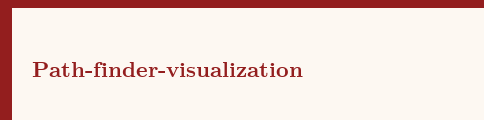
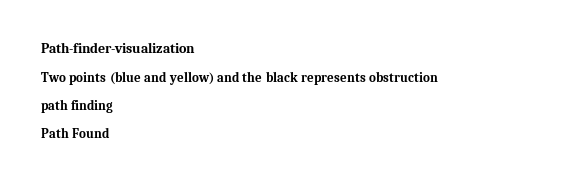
(303, 69) none -> [41,71,439,85] [41,99,114,113] [41,127,111,138] // Two points (blue and yellow) and the black represents obstruction // path finding // Path Found

